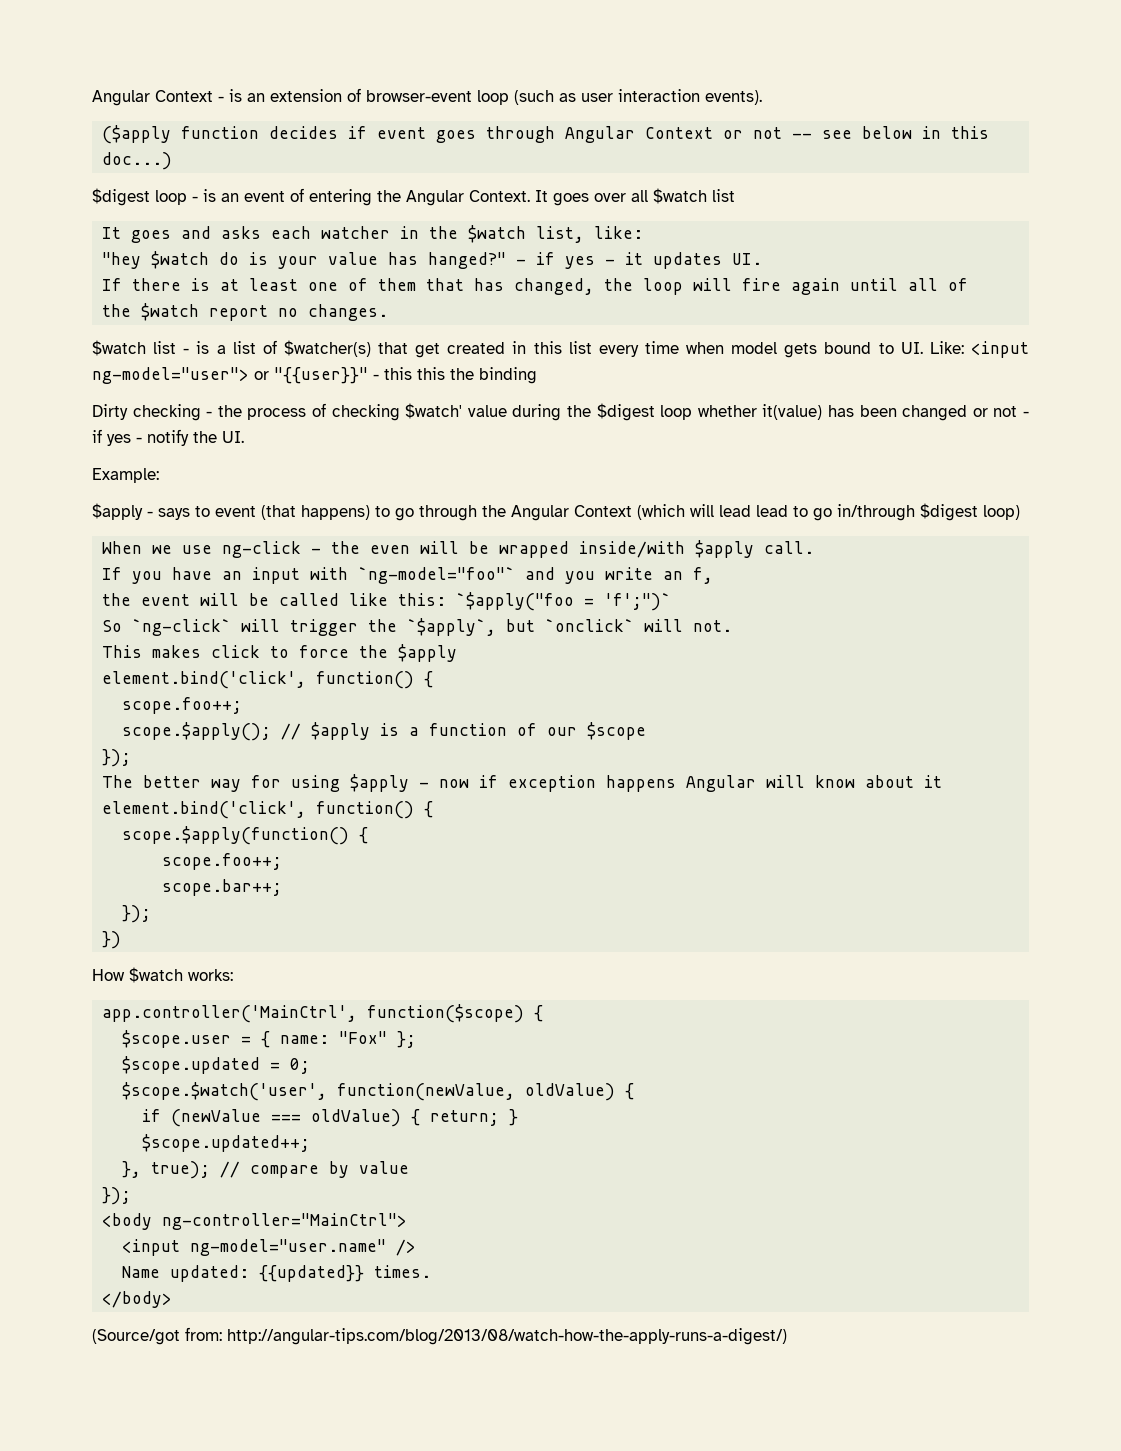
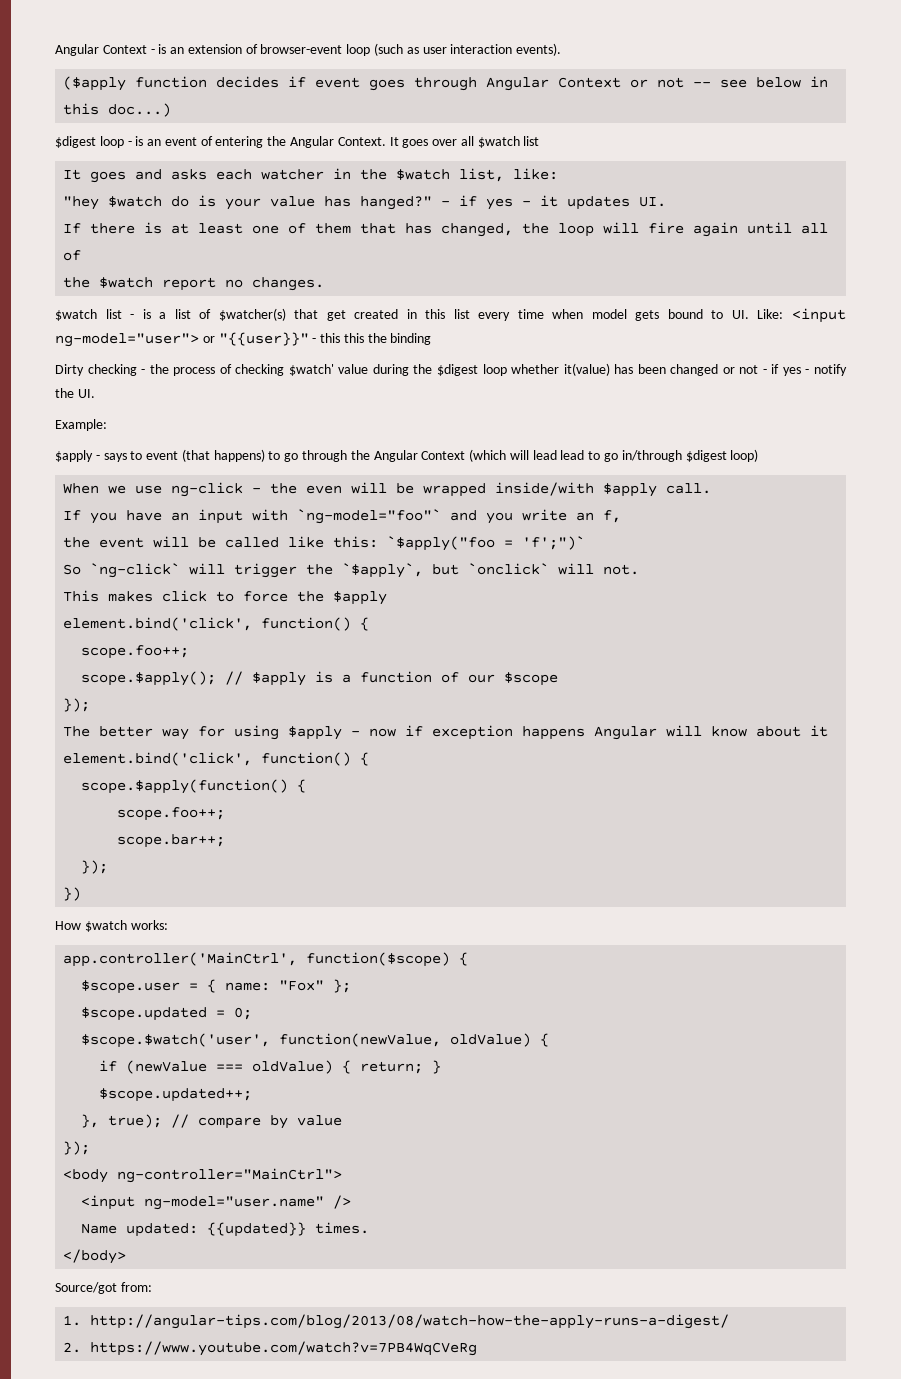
[92,1329,180,1345] (Source/got -> [55,1282,117,1294] Source/got
[227,1328,787,1345] http://angular-tips.com/blog/2013/08/watch-how-the-apply-runs-a-digest/) -> [63,1314,730,1329] [63,1341,478,1356] // 1. http://angular-tips.com/blog/2013/08/watch-how-the-apply-runs-a-digest/ // 2. https://www.youtube.com/watch?v=7PB4WqCVeRg

